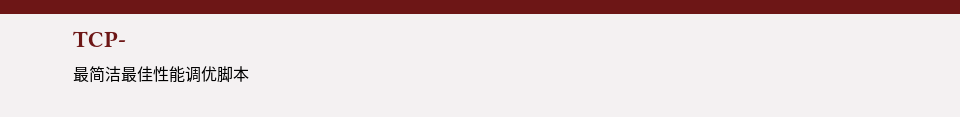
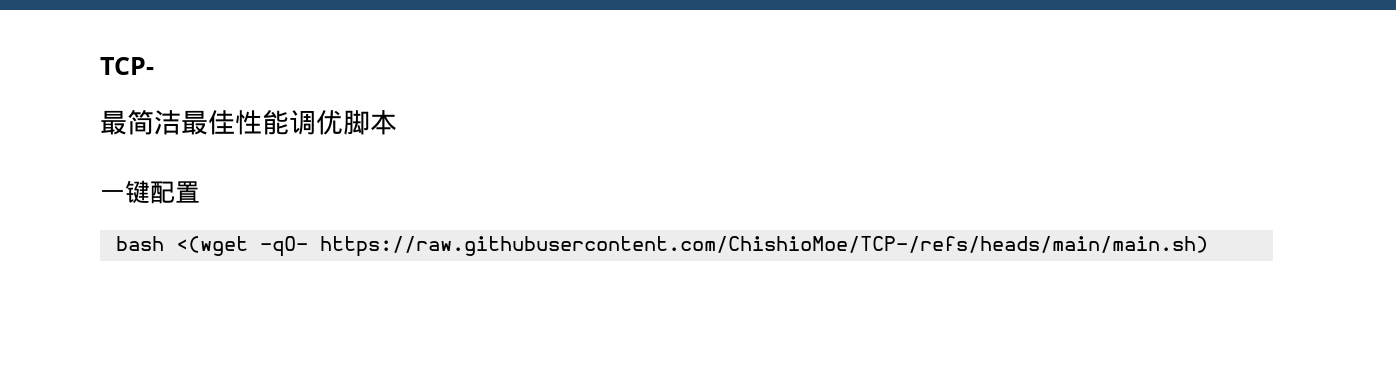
(249, 74) none -> [100,180,200,204] [115,236,1208,257] // 一键配置 // bash <(wget -qO- https://raw.githubusercontent.com/ChishioMoe/TCP-/refs/heads/main/main.sh)

